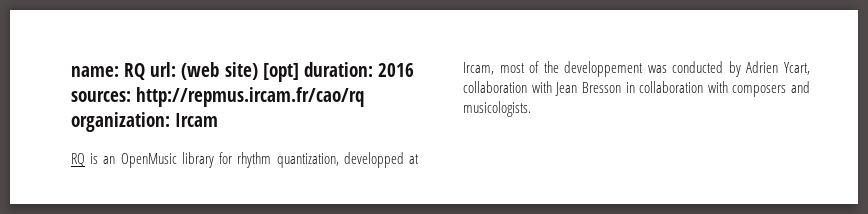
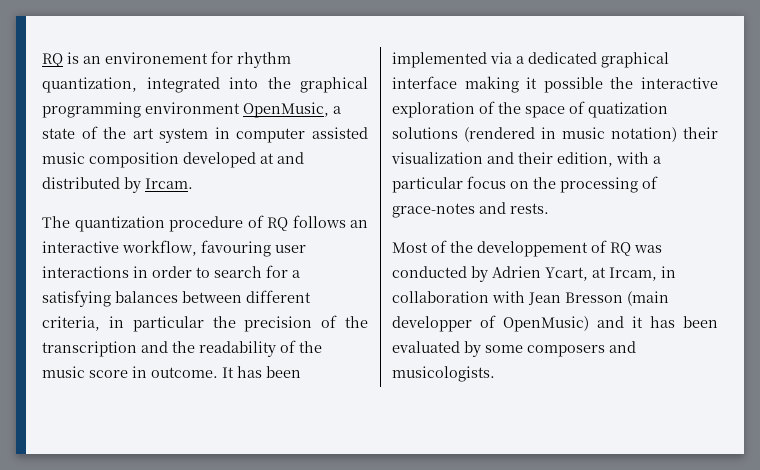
[71,62,414,82] [71,87,365,107] [71,112,219,132] name: RQ url: (web site) [opt] duration: 2016 sources: http://repmus.ircam.fr/cao/rq organization: Ircam // -> (42, 60) none
[120,152,214,168] OpenMusic library -> [105,52,208,64] environement
[343,152,420,168] [463,62,525,75] developped at Ircam, most -> [146,77,368,93] [42,102,341,118] [42,126,368,143] [42,152,304,168] [42,177,193,193] [42,215,368,232] [42,240,306,257] [42,265,300,278] [42,290,311,307] [42,315,368,332] [42,340,322,357] [42,366,301,378] [392,52,669,68] [392,76,718,93] [392,101,668,118] [392,127,718,142] [391,152,661,167] [392,176,658,193] [392,202,549,218] [392,242,428,253] integrated into the graphical programming environment OpenMusic, a state of the art system in computer assisted music composition developed at and distributed by Ircam. // The quantization procedure of RQ follows an interactive workflow, favouring user interactions in order to search for a satisfying balances between different criteria, in particular the precision of the transcription and the readability of the music score in outcome. It has been implemented via a dedicated graphical interface making it possible the interactive exploration of the space of quatization solutions (rendered in music notation) their visualization and their edition, with a particular focus on the processing of grace-notes and rests. // Most
(644, 69) none -> [591,240,631,256] of RQ
(810, 68) none -> [592,266,676,281] at Ircam, in
[625,81,728,93] in collaboration with -> [627,291,669,306] [392,315,718,332] [392,341,523,357] (main developper of OpenMusic) and it has been evaluated by some

